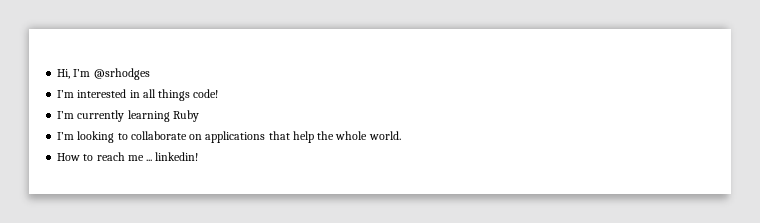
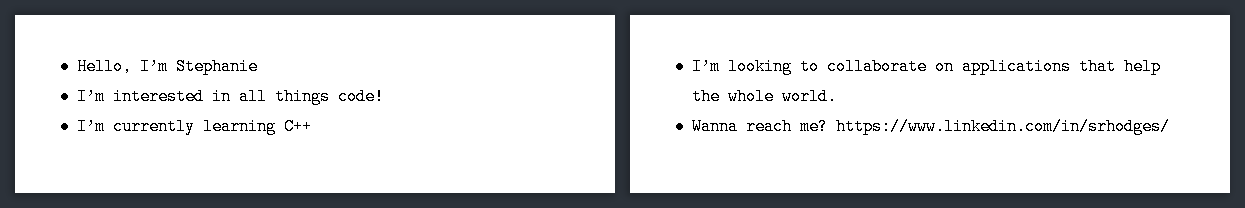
[57,68,150,80] Hi, I’m @srhodges -> [76,58,258,75] Hello, I’m Stephanie
[172,110,199,122] Ruby -> [283,118,312,135] C++
[57,152,199,161] How to reach me ... linkedin! -> [691,118,1170,135] Wanna reach me? https://www.linkedin.com/in/srhodges/

